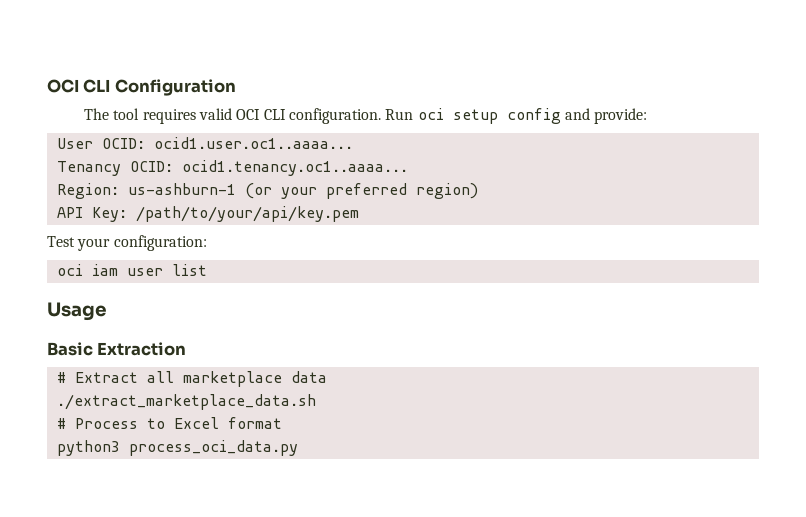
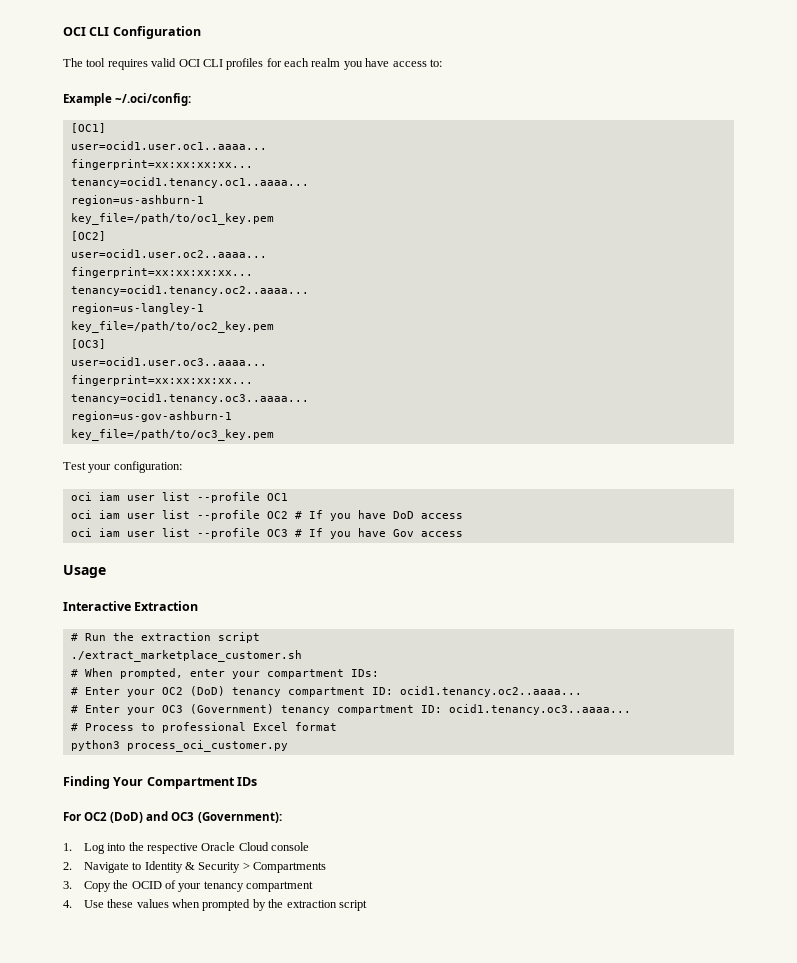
[288,108,648,124] [56,137,353,149] [56,160,408,176] [56,183,478,199] [56,206,359,222] configuration. Run oci setup config and provide: // User OCID: ocid1.user.oc1..aaaa... // Tenancy OCID: ocid1.tenancy.oc1..aaaa... // Region: us-ashburn-1 (or your preferred region) // API Key: /path/to/your/api/key.pem -> [226,58,442,70] [63,93,192,106] [70,123,106,133] [70,141,267,150] [70,159,253,170] [70,177,309,188] [70,195,204,206] [70,213,274,225] [70,231,106,241] [70,249,267,258] [70,267,253,278] [70,285,309,296] [70,303,204,314] [70,321,274,333] [70,339,106,349] [70,357,267,366] [70,375,253,386] [70,393,309,404] [70,411,232,422] [70,429,274,441] profiles for each realm you have access to: // Example ~/.oci/config: // [OC1] // user=ocid1.user.oc1..aaaa... // fingerprint=xx:xx:xx:xx... // tenancy=ocid1.tenancy.oc1..aaaa... // region=us-ashburn-1 // key_file=/path/to/oc1_key.pem // [OC2] // user=ocid1.user.oc2..aaaa... // fingerprint=xx:xx:xx:xx... // tenancy=ocid1.tenancy.oc2..aaaa... // region=us-langley-1 // key_file=/path/to/oc2_key.pem // [OC3] // user=ocid1.user.oc3..aaaa... // fingerprint=xx:xx:xx:xx... // tenancy=ocid1.tenancy.oc3..aaaa... // region=us-gov-ashburn-1 // key_file=/path/to/oc3_key.pem
(207, 270) none -> [196,492,288,503] [70,510,463,521] [70,528,463,539] --profile OC1 // oci iam user list --profile OC2 # If you have DoD access // oci iam user list --profile OC3 # If you have Gov access
[47,342,93,356] Basic -> [63,601,131,611] Interactive
[74,371,327,387] [56,394,316,410] Extract all marketplace data // ./extract_marketplace_data.sh -> [84,632,260,643] [70,650,302,662] [70,668,379,679] [70,686,582,697] [70,704,631,715] Run the extraction script // ./extract_marketplace_customer.sh // # When prompted, enter your compartment IDs: // # Enter your OC2 (DoD) tenancy compartment ID: ocid1.tenancy.oc2..aaaa... // # Enter your OC3 (Government) tenancy compartment ID: ocid1.tenancy.oc3..aaaa...
(165, 423) none -> [161,722,246,733] professional
[128,440,298,456] process_oci_data.py -> [126,740,288,752] [63,776,258,789] [63,811,282,823] [63,842,310,854] [63,861,327,873] [63,880,314,892] [63,899,367,911] process_oci_customer.py // Finding Your Compartment IDs // For OC2 (DoD) and OC3 (Government): // 1. Log into the respective Oracle Cloud console // 2. Navigate to Identity & Security > Compartments // 3. Copy the OCID of your tenancy compartment // 4. Use these values when prompted by the extraction script

